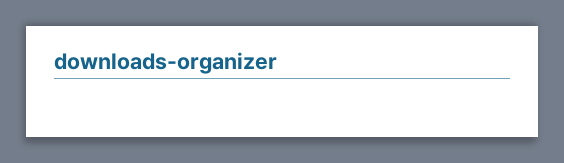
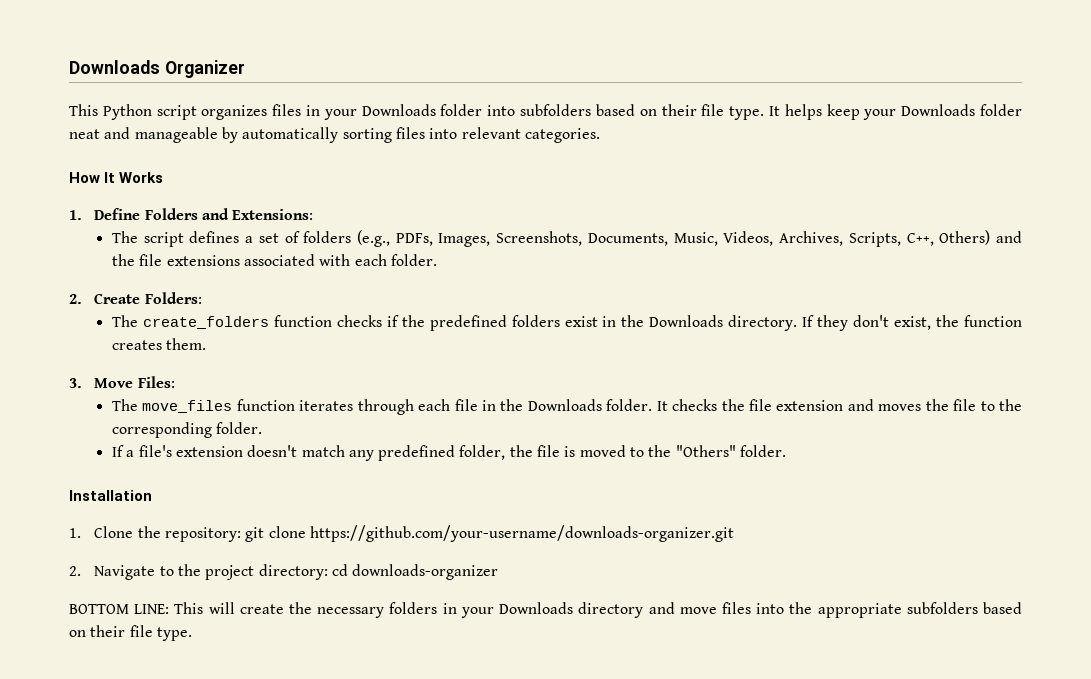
[54,52,277,74] downloads-organizer -> [69,60,245,78] [69,104,1023,120] [69,127,600,143] [69,172,164,183] [69,208,314,220] [111,230,1022,247] [111,254,437,266] [69,292,202,304] [111,315,1023,331] [111,338,207,350] [69,376,175,388] [111,399,1023,415] [111,422,263,438] [111,445,787,461] [69,490,152,501] [69,525,734,542] [69,564,499,580] [69,602,1023,618] [69,625,192,641] Downloads Organizer // This Python script organizes files in your Downloads folder into subfolders based on their file type. It helps keep your Downloads folder neat and manageable by automatically sorting files into relevant categories. // How It Works // 1. Define Folders and Extensions: // The script defines a set of folders (e.g., PDFs, Images, Screenshots, Documents, Music, Videos, Archives, Scripts, C++, Others) and the file extensions associated with each folder. // 2. Create Folders: // The create_folders function checks if the predefined folders exist in the Downloads directory. If they don't exist, the function creates them. // 3. Move Files: // The move_files function iterates through each file in the Downloads folder. It checks the file extension and moves the file to the corresponding folder. // If a file's extension doesn't match any predefined folder, the file is moved to the "Others" folder. // Installation // 1. Clone the repository: git clone https://github.com/your-username/downloads-organizer.git // 2. Navigate to the project directory: cd downloads-organizer // BOTTOM LINE: This will create the necessary folders in your Downloads directory and move files into the appropriate subfolders based on their file type.

